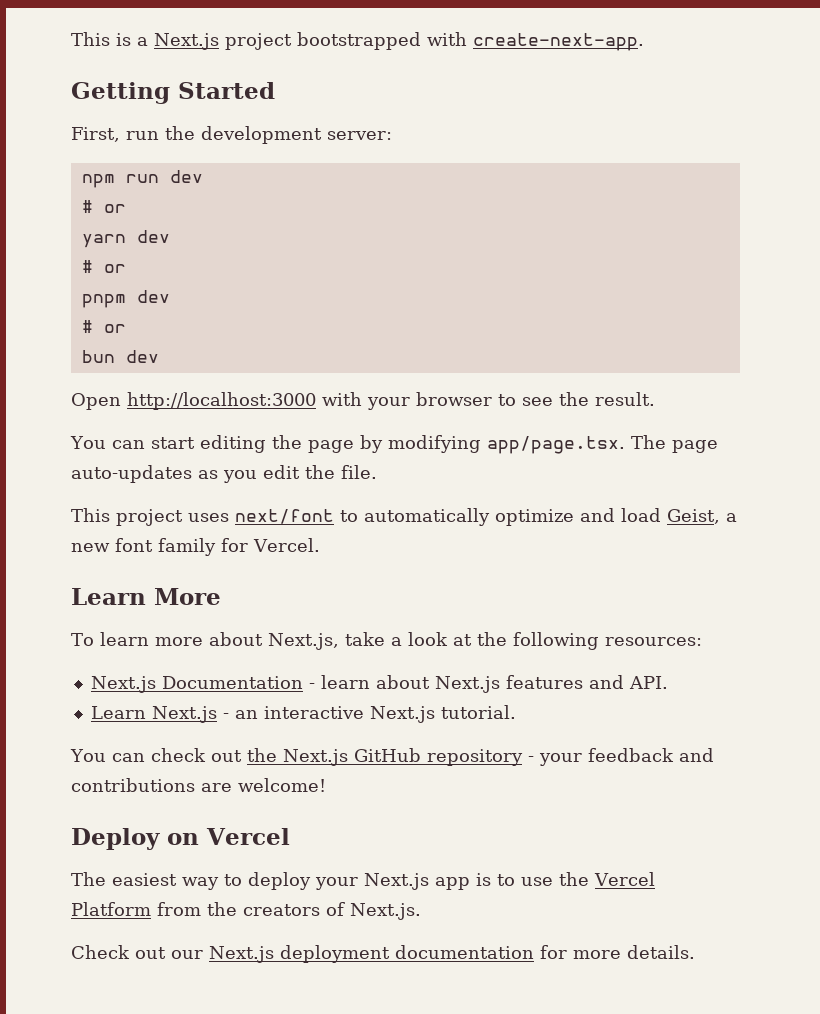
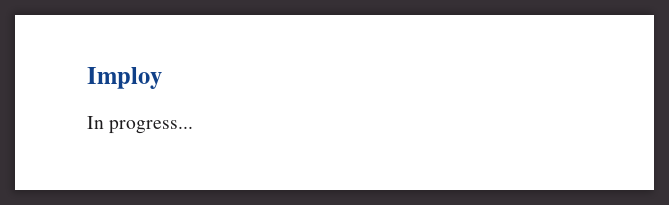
[71,32,644,51] [71,82,275,104] [71,126,392,144] [81,170,203,188] [81,200,126,213] [81,230,170,248] [81,260,126,273] [81,290,170,308] [81,320,126,333] [81,350,159,363] [71,392,655,410] [70,435,718,454] [71,465,377,483] [71,508,737,526] [71,538,320,556] [71,588,221,605] [71,632,702,650] [90,675,668,693] [90,705,516,723] [70,748,714,766] [71,778,326,792] [71,828,290,850] [71,872,655,890] [71,902,421,920] [71,945,695,963] This is a Next.js project bootstrapped with create-next-app. // Getting Started // First, run the development server: // npm run dev // # or // yarn dev // # or // pnpm dev // # or // bun dev // Open http://localhost:3000 with your browser to see the result. // You can start editing the page by modifying app/page.tsx. The page auto-updates as you edit the file. // This project uses next/font to automatically optimize and load Geist, a new font family for Vercel. // Learn More // To learn more about Next.js, take a look at the following resources: // Next.js Documentation - learn about Next.js features and API. // Learn Next.js - an interactive Next.js tutorial. // You can check out the Next.js GitHub repository - your feedback and contributions are welcome! // Deploy on Vercel // The easiest way to deploy your Next.js app is to use the Vercel Platform from the creators of Next.js. // Check out our Next.js deployment documentation for more details. -> [87,67,162,89] [87,116,194,134] Imploy // In progress...

